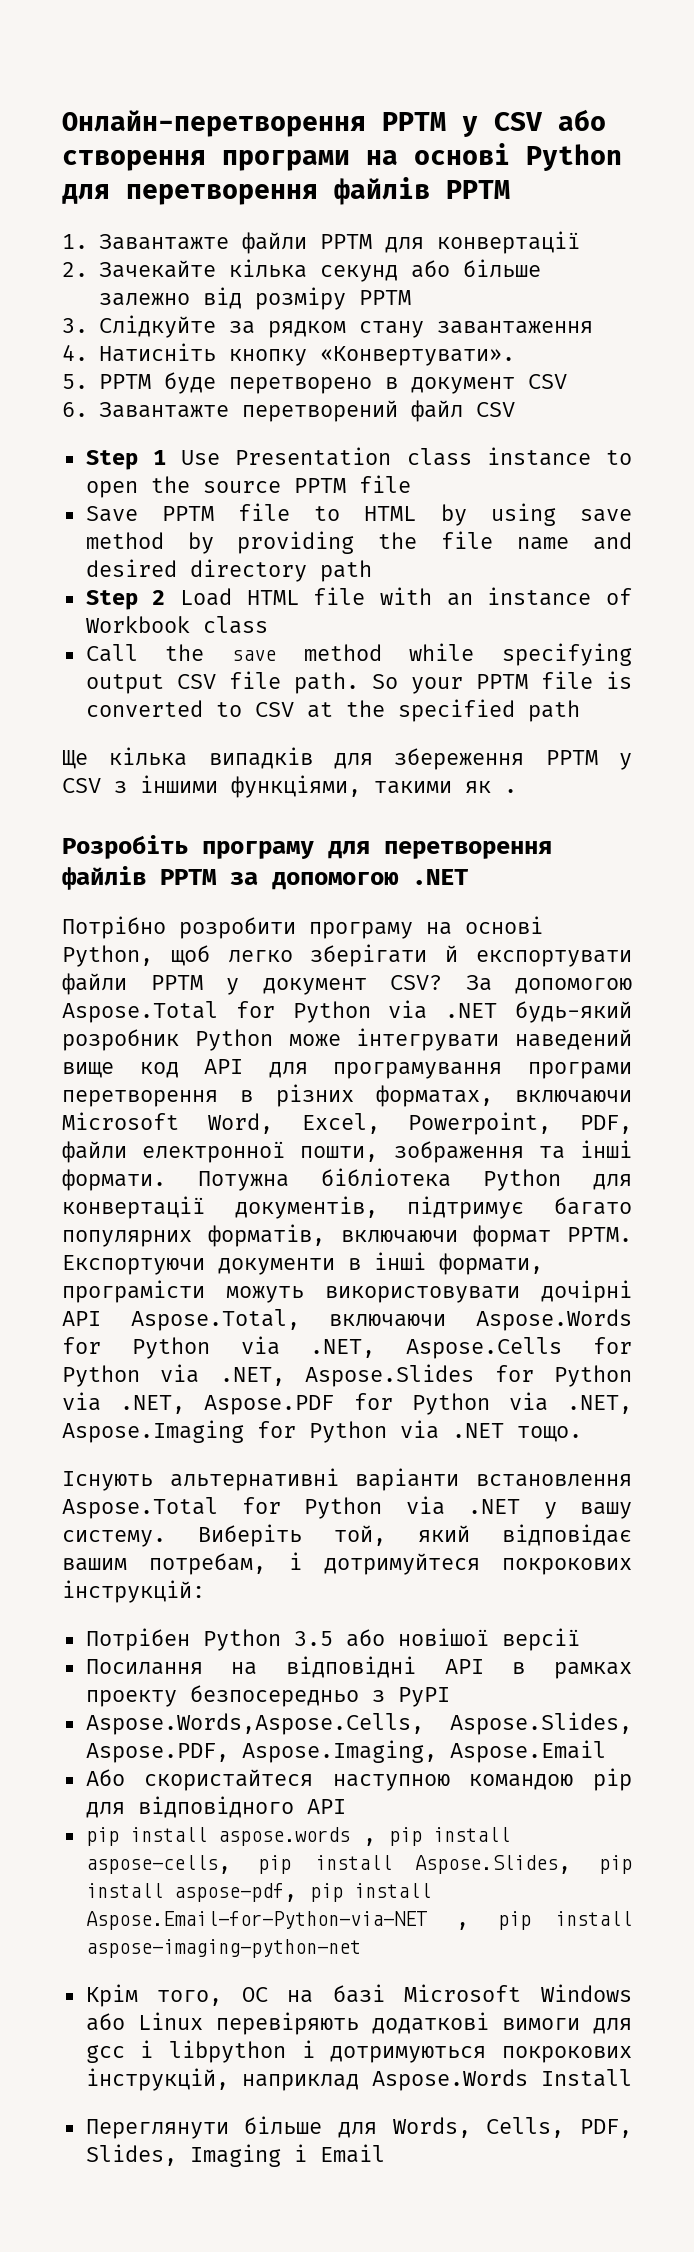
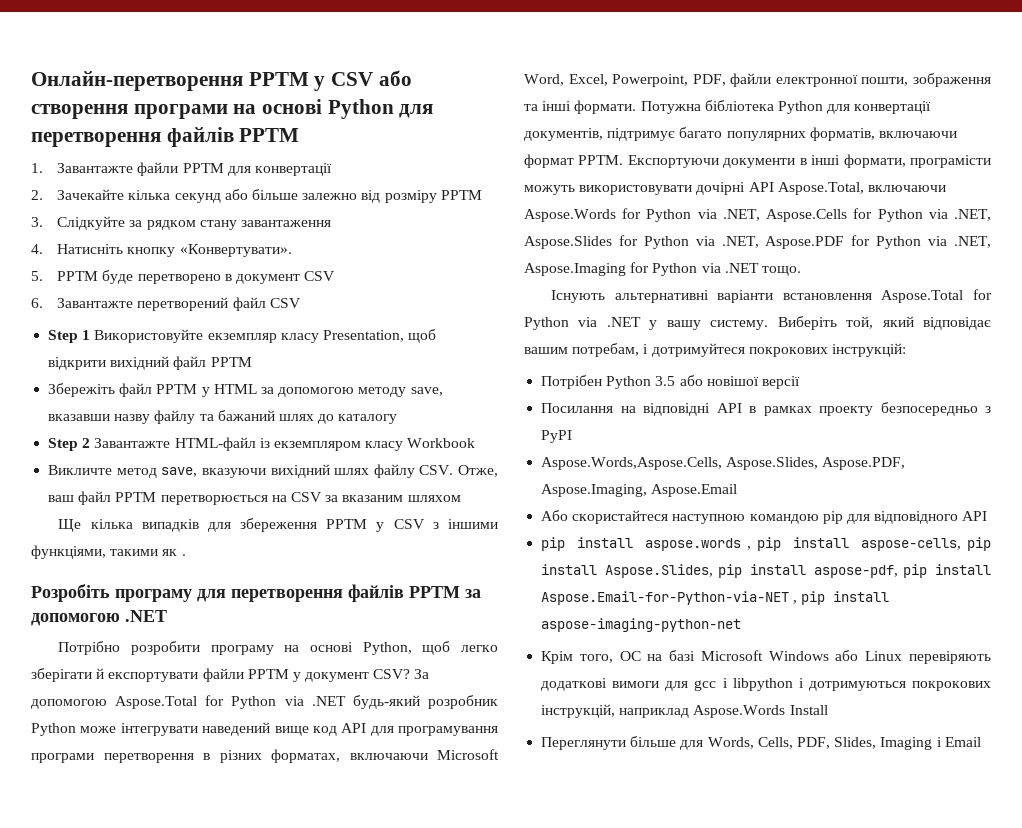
[181,447,633,466] [85,475,411,498] [85,503,632,526] [85,531,632,554] [85,559,372,582] [85,587,632,610] [85,616,268,634] [85,643,632,666] [85,671,632,694] [85,699,580,722] Use Presentation class instance to open the source PPTM file // Save PPTM file to HTML by using save method by providing the file name and desired directory path // Step 2 Load HTML file with an instance of Workbook class // Call the save method while specifying output CSV file path. So your PPTM file is converted to CSV at the specified path -> [94,329,437,343] [48,356,252,370] [48,383,443,397] [48,410,398,424] [48,437,476,451] [48,464,498,478] [48,491,461,505] Використовуйте екземпляр класу Presentation, щоб відкрити вихідний файл PPTM // Збережіть файл PPTM у HTML за допомогою методу save, вказавши назву файлу та бажаний шлях до каталогу // Step 2 Завантажте HTML-файл із екземпляром класу Workbook // Викличте метод save, вказуючи вихідний шлях файлу CSV. Отже, ваш файл PPTM перетворюється на CSV за вказаним шляхом

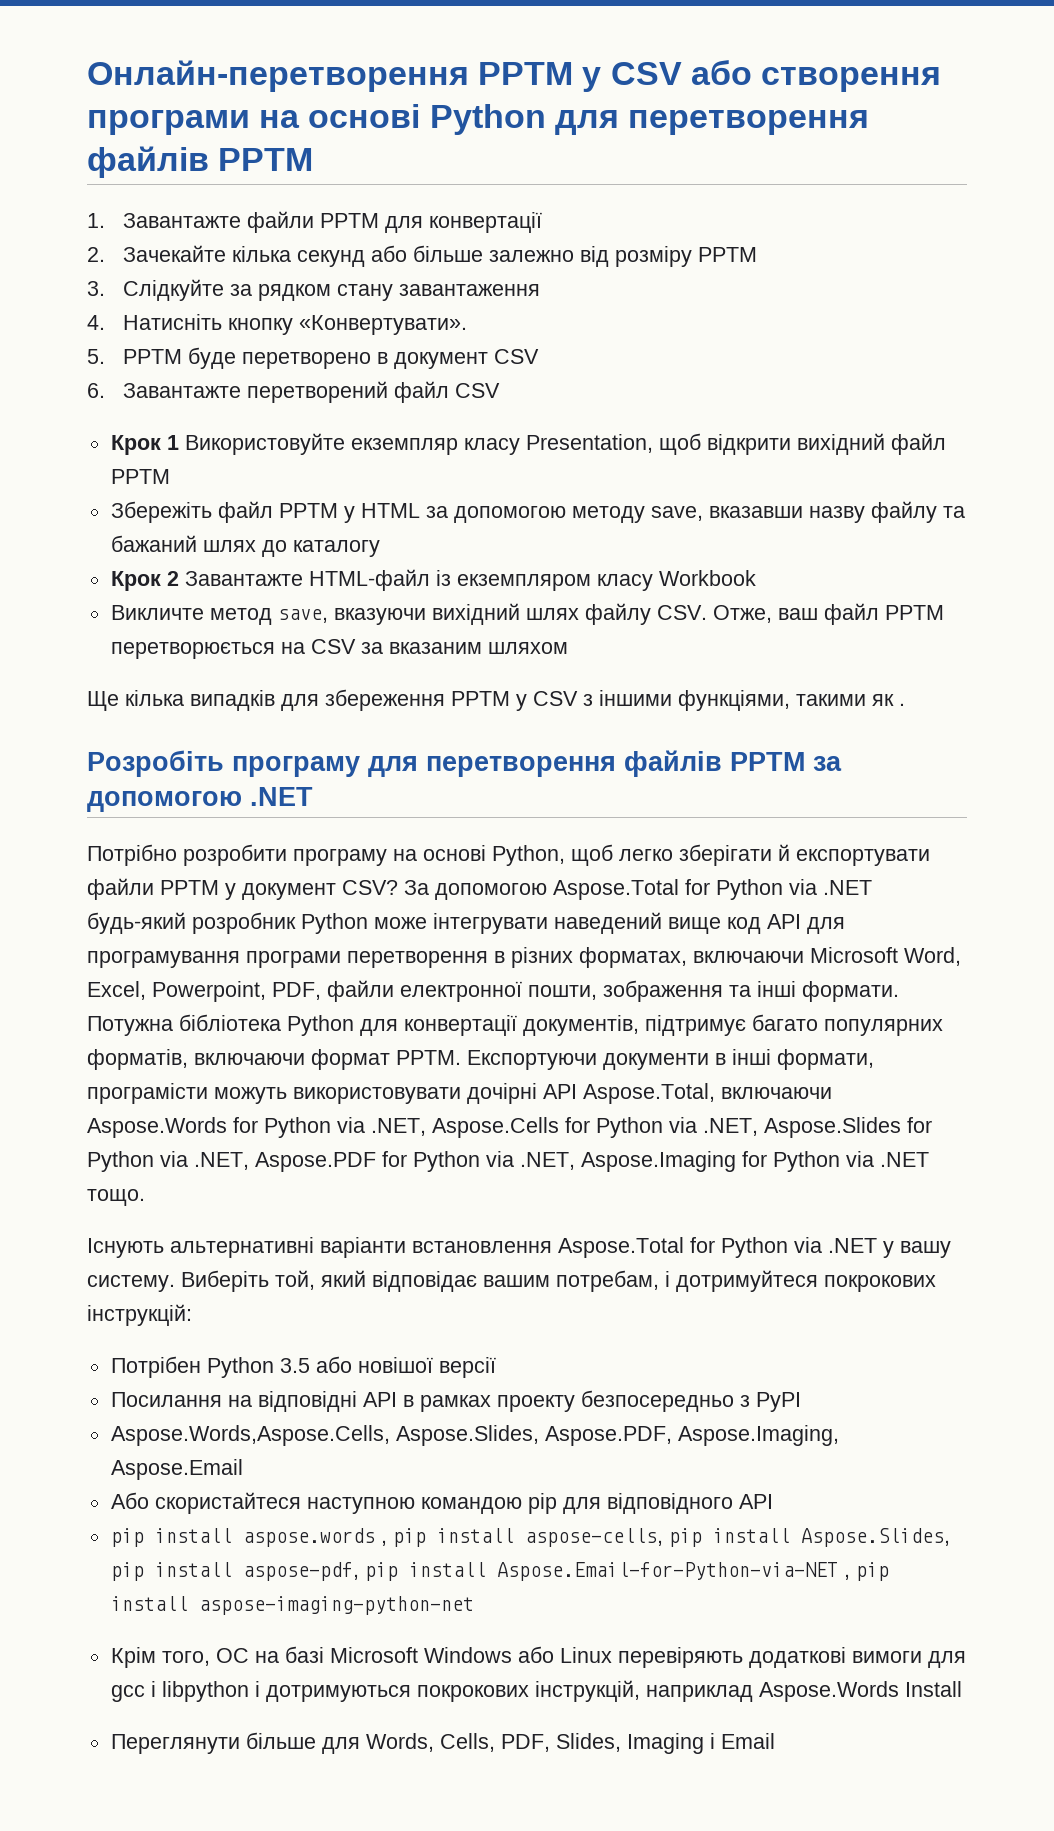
[48,330,79,343] Step -> [110,435,161,455] Крок
[48,438,79,451] Step -> [110,571,161,591] Крок

